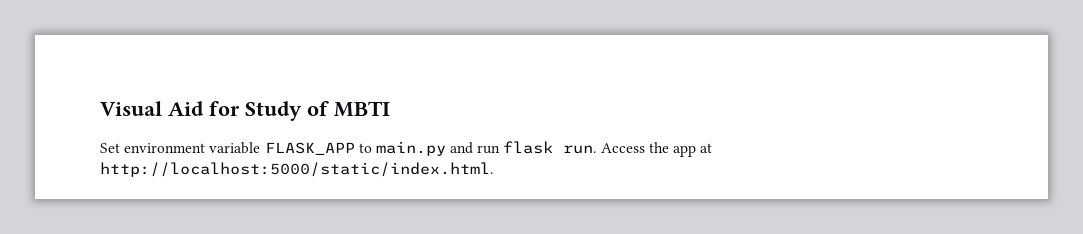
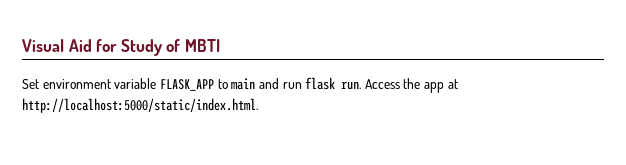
[375,141,446,156] main.py -> [231,78,256,90] main

